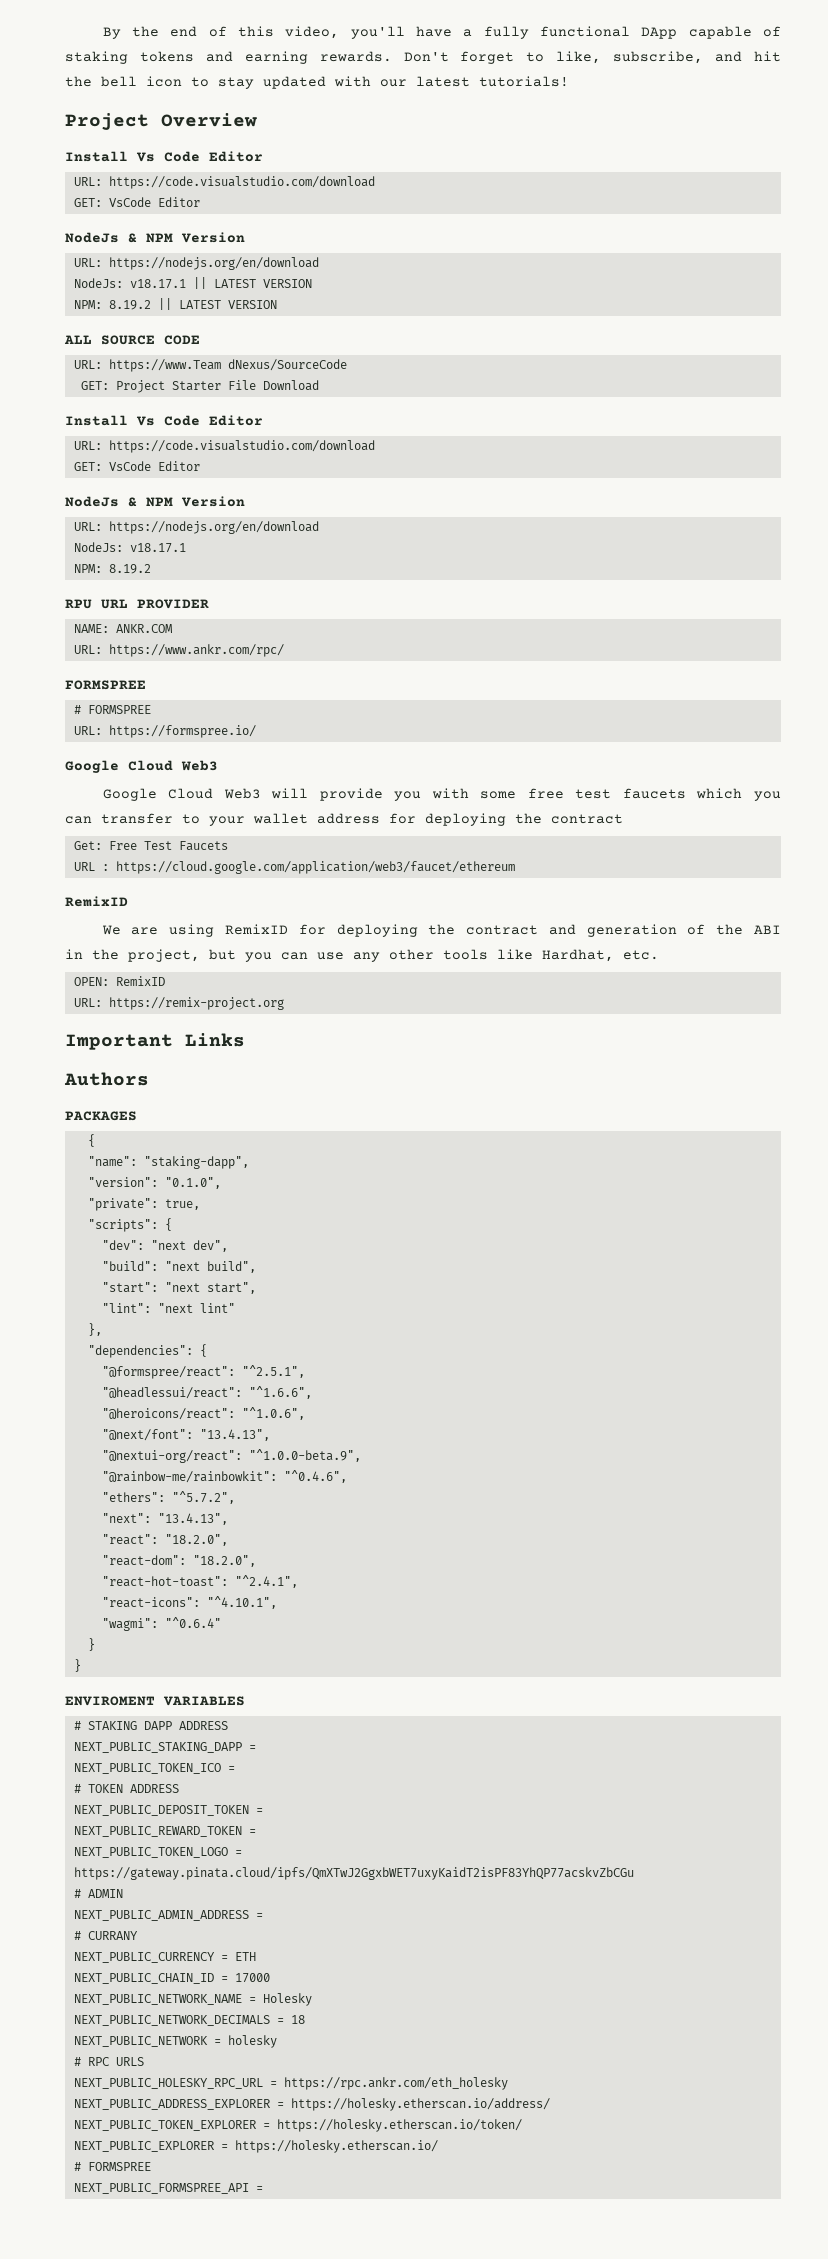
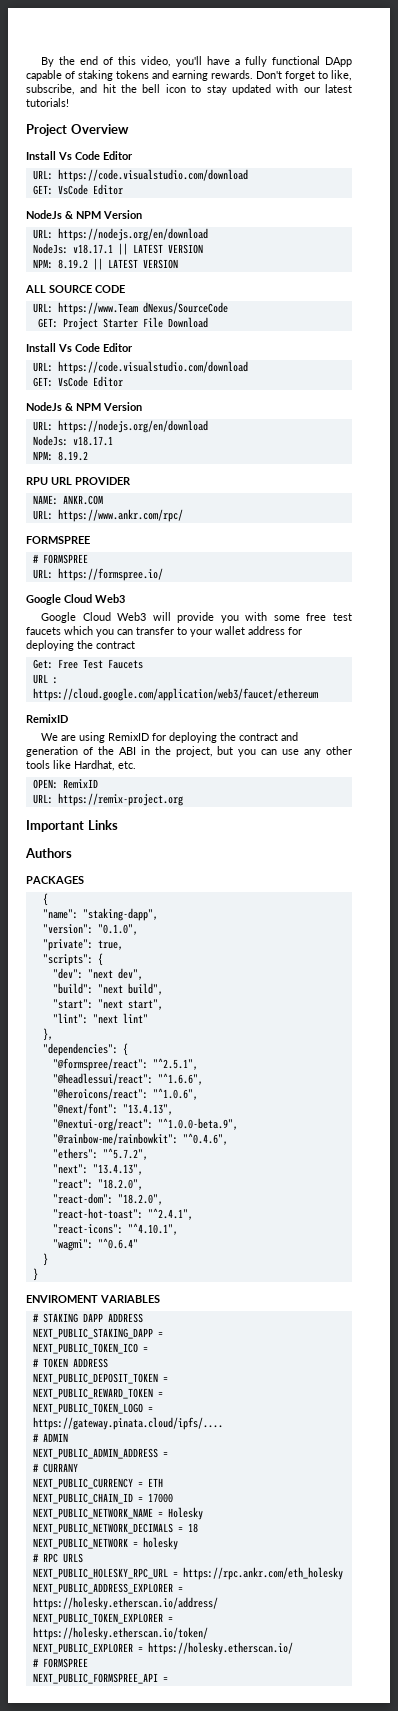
[73,1867,634,1880] https://gateway.pinata.cloud/ipfs/QmXTwJ2GgxbWET7uxyKaidT2isPF83YhQP77acskvZbCGu -> [32,1417,223,1430] https://gateway.pinata.cloud/ipfs/....

